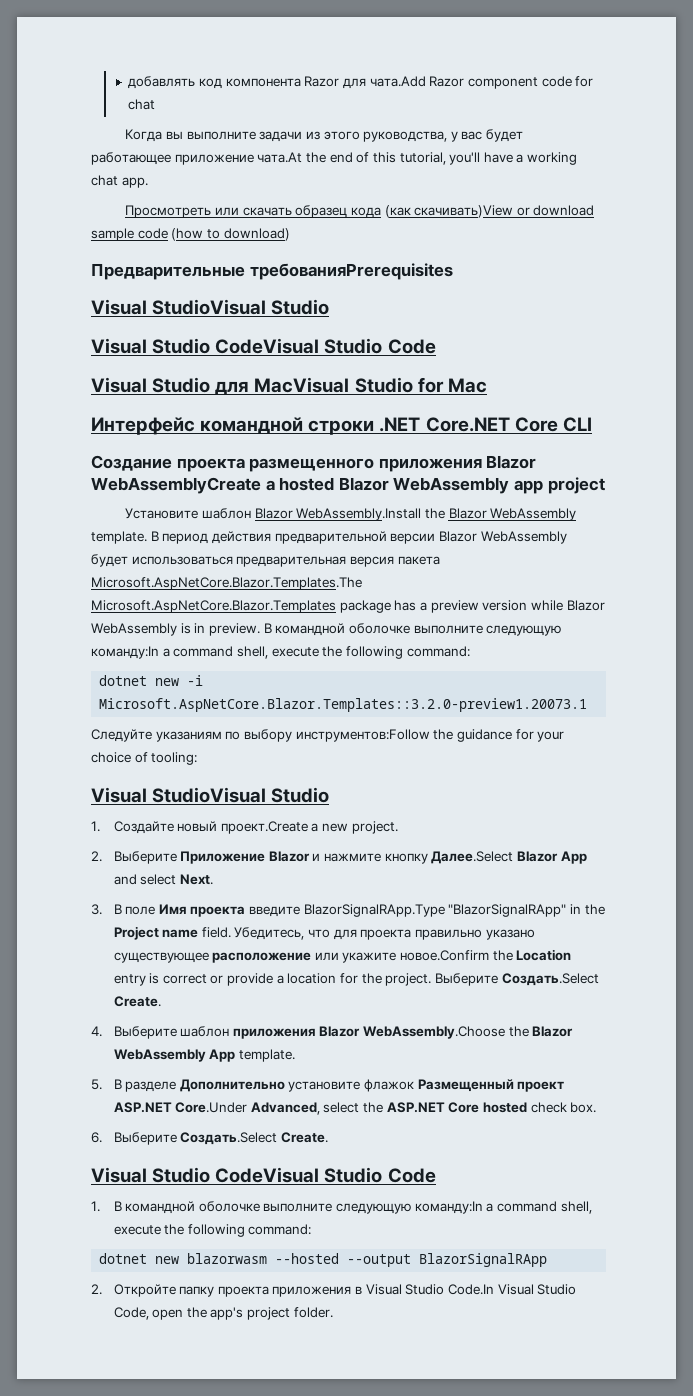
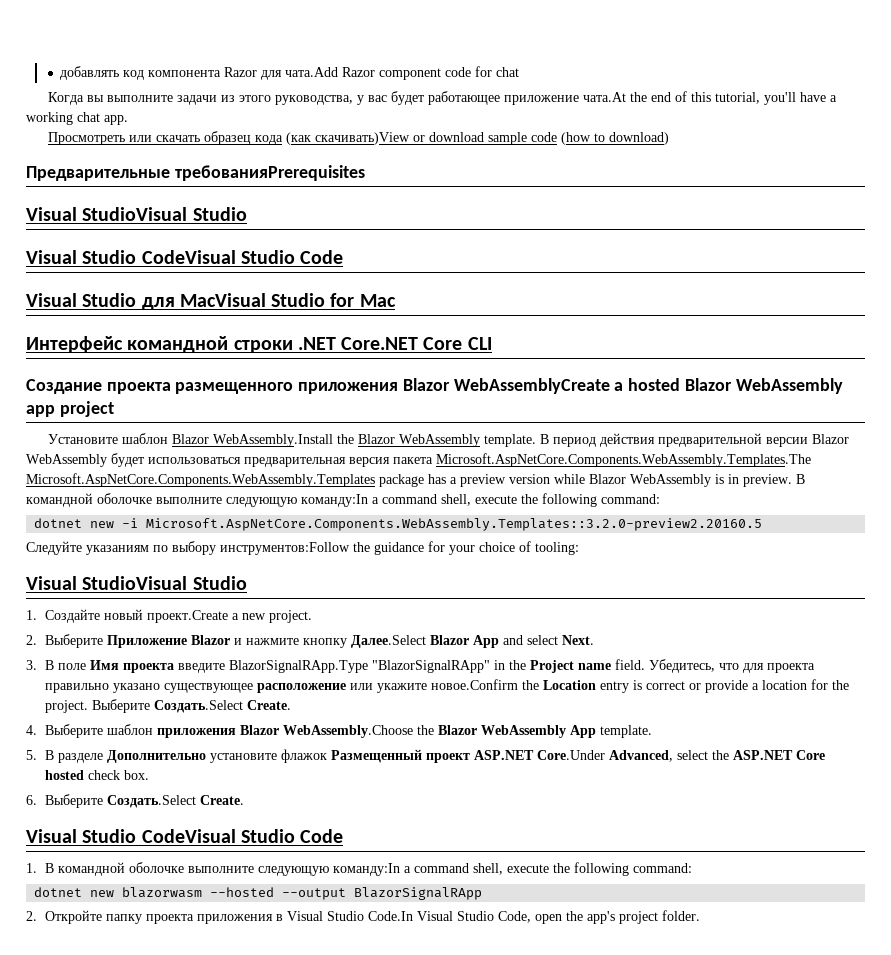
[91,577,362,590] [91,600,336,613] Microsoft.AspNetCore.Blazor.Templates.The Microsoft.AspNetCore.Blazor.Templates -> [436,453,811,467] [26,473,375,487] Microsoft.AspNetCore.Components.WebAssembly.Templates.The Microsoft.AspNetCore.Components.WebAssembly.Templates
[99,698,588,712] Microsoft.AspNetCore.Blazor.Templates::3.2.0-preview1.20073.1 -> [146,518,763,531] Microsoft.AspNetCore.Components.WebAssembly.Templates::3.2.0-preview2.20160.5

